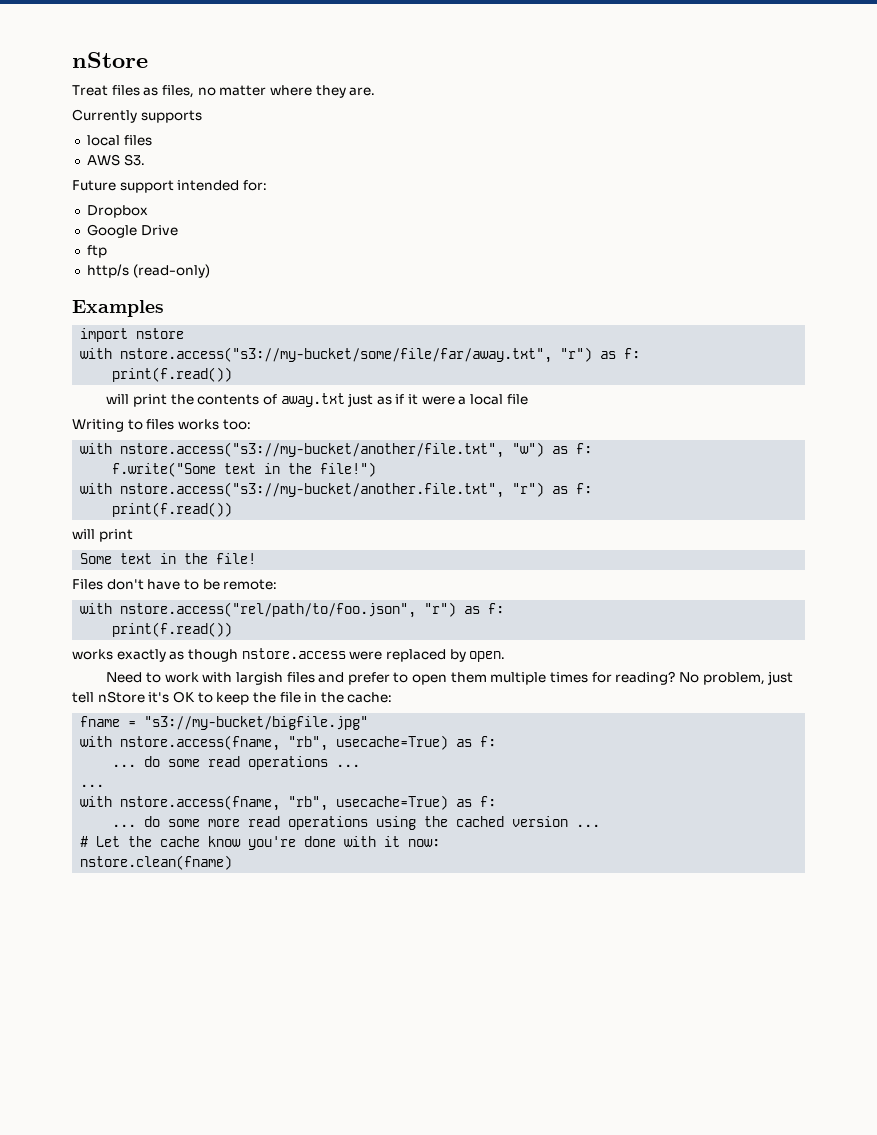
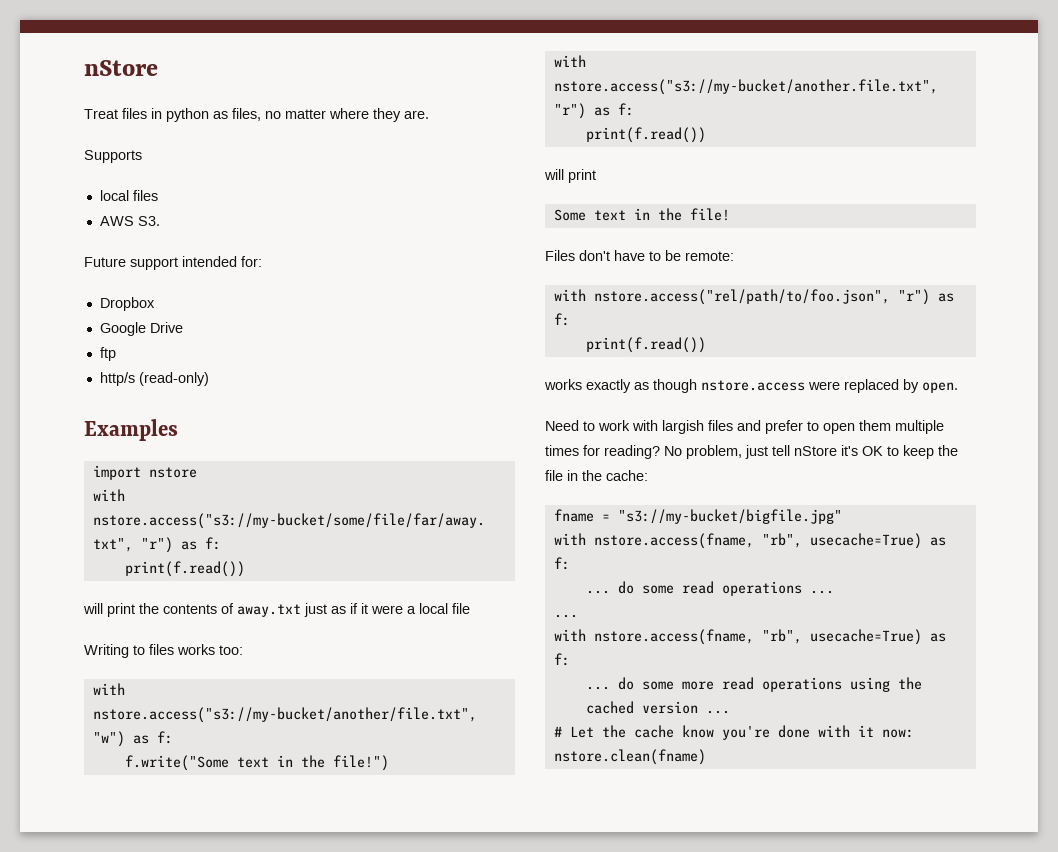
(140, 90) none -> [151,108,209,122] in python
[72,109,202,123] Currently supports -> [84,150,142,163] Supports

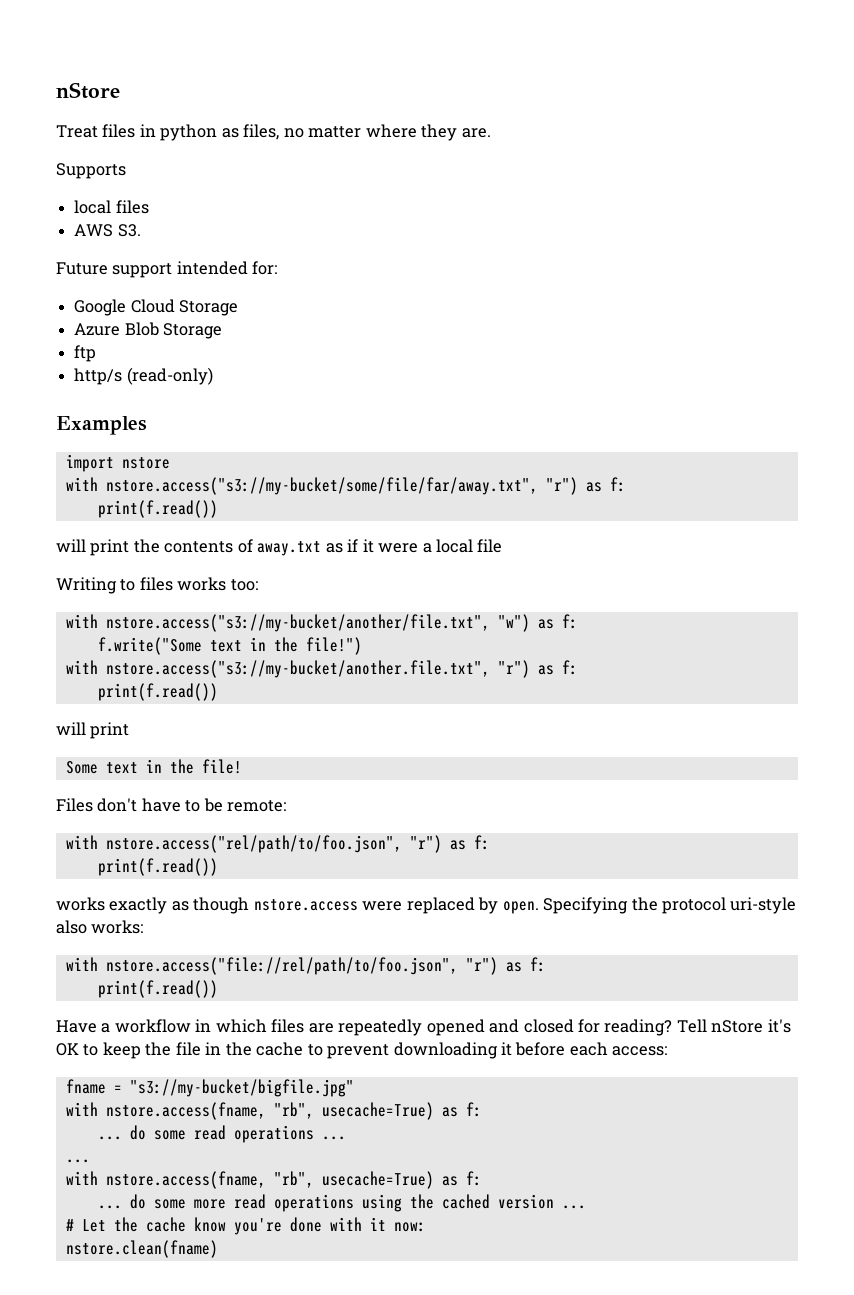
[99,297,155,311] [99,322,183,336] Dropbox // Google Drive -> [74,299,239,316] [74,322,223,339] Google Cloud Storage // Azure Blob Storage
[304,603,327,617] just -> (322, 548) none
[545,420,944,434] [545,445,790,459] // Need to work with largish files and prefer to open them multiple times for reading? No problem, just tell -> [543,897,797,914] [56,920,144,934] [65,957,546,975] [97,980,218,998] [56,1019,707,1036] Specifying the protocol uri-style also works: // with nstore.access("file://rel/path/to/foo.json", "r") as f: // print(f.read()) // Have a workflow in which files are repeatedly opened and closed for reading? Tell
[606,470,648,481] cache: -> [256,1042,668,1059] cache to prevent downloading it before each access:

